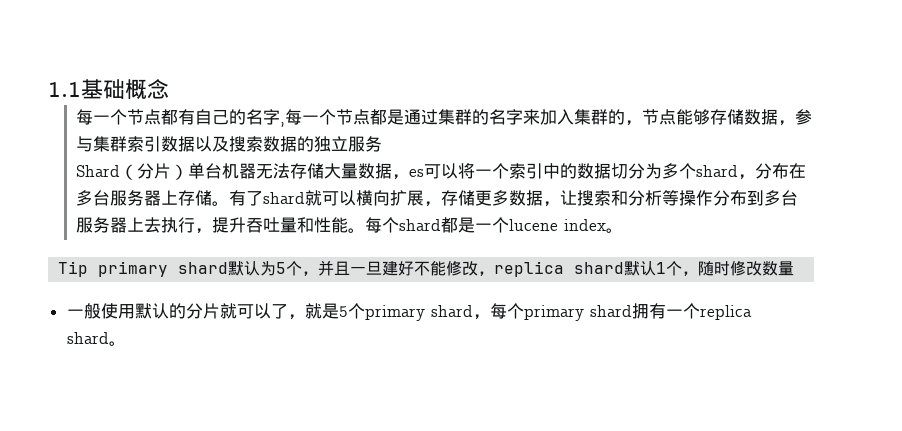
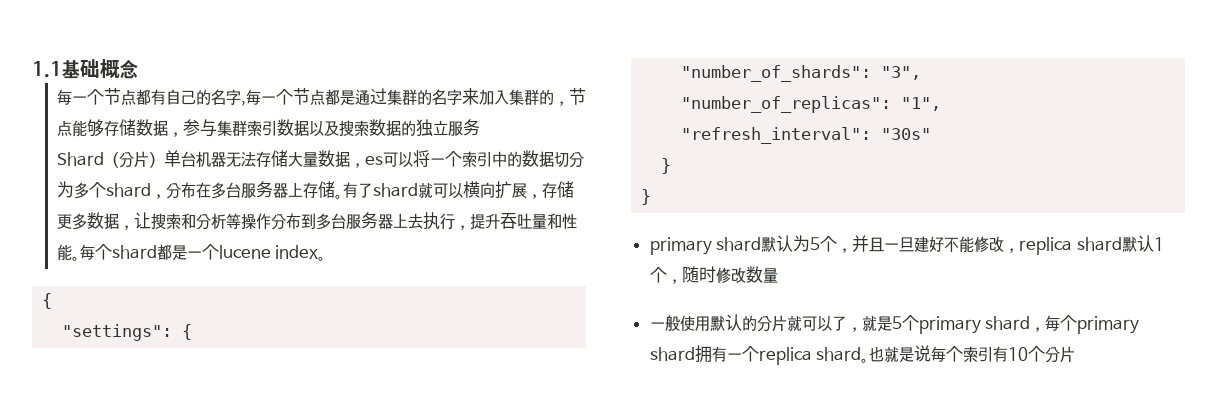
[58,261,89,277] Tip -> [42,293,53,309] [62,324,193,341] [681,65,922,82] [681,96,942,113] [681,127,932,144] [661,158,672,174] [641,189,652,205] { // "settings": { // "number_of_shards": "3", // "number_of_replicas": "1", // "refresh_interval": "30s" // } // } //
(126, 343) none -> [869,345,1076,363] 也就是说每个索引有10个分片

